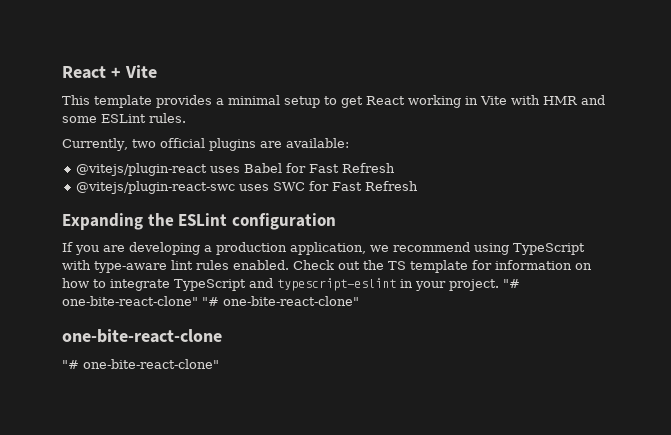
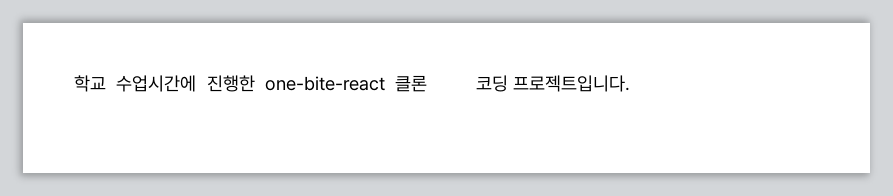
[62,65,157,79] [62,95,605,108] [62,113,186,123] [62,138,349,151] [76,163,396,176] [76,181,419,194] [62,213,336,230] [62,242,585,255] [62,260,592,273] [62,278,520,291] [62,296,359,306] [62,329,222,343] [62,359,219,369] React + Vite // This template provides a minimal setup to get React working in Vite with HMR and some ESLint rules. // Currently, two official plugins are available: // @vitejs/plugin-react uses Babel for Fast Refresh // @vitejs/plugin-react-swc uses SWC for Fast Refresh // Expanding the ESLint configuration // If you are developing a production application, we recommend using TypeScript with type-aware lint rules enabled. Check out the TS template for information on how to integrate TypeScript and typescript-eslint in your project. "# one-bite-react-clone" "# one-bite-react-clone" // one-bite-react-clone // "# one-bite-react-clone" -> [74,75,630,92] 학교 수업시간에 진행한 one-bite-react 클론 코딩 프로젝트입니다.

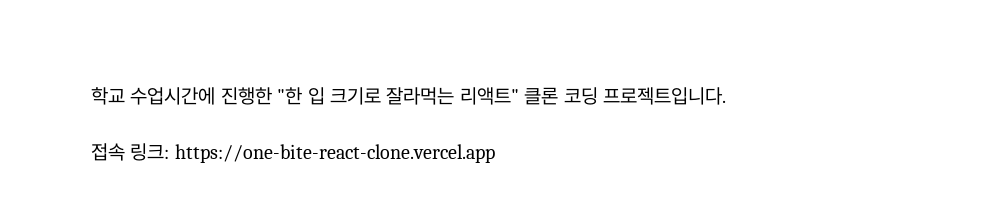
[264,76,385,91] one-bite-react -> [277,87,519,105] "한 입 크기로 잘라먹는 리액트"
(630, 83) none -> [91,143,495,163] // 접속 링크: https://one-bite-react-clone.vercel.app

